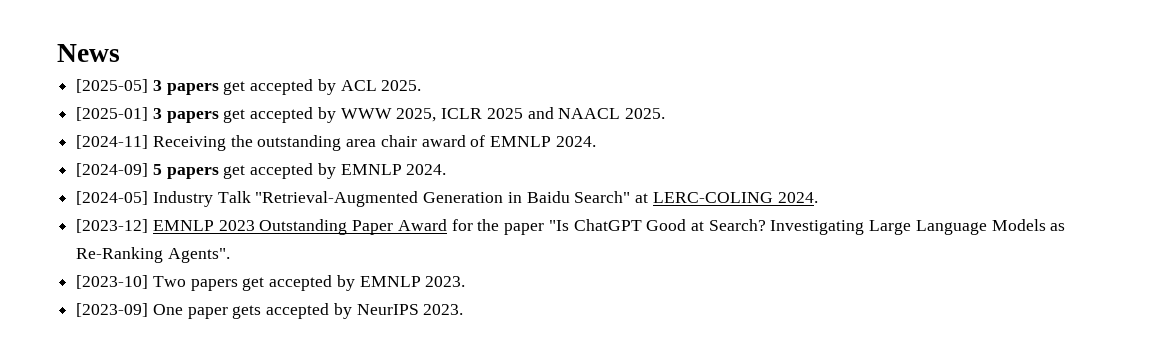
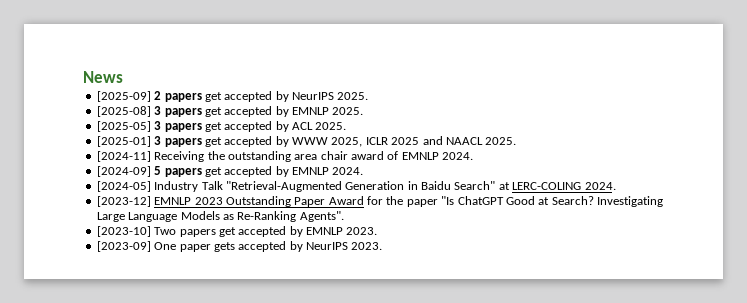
(120, 53) none -> [96,91,369,102] [96,106,364,117] // [2025-09] 2 papers get accepted by NeurIPS 2025. // [2025-08] 3 papers get accepted by EMNLP 2025.

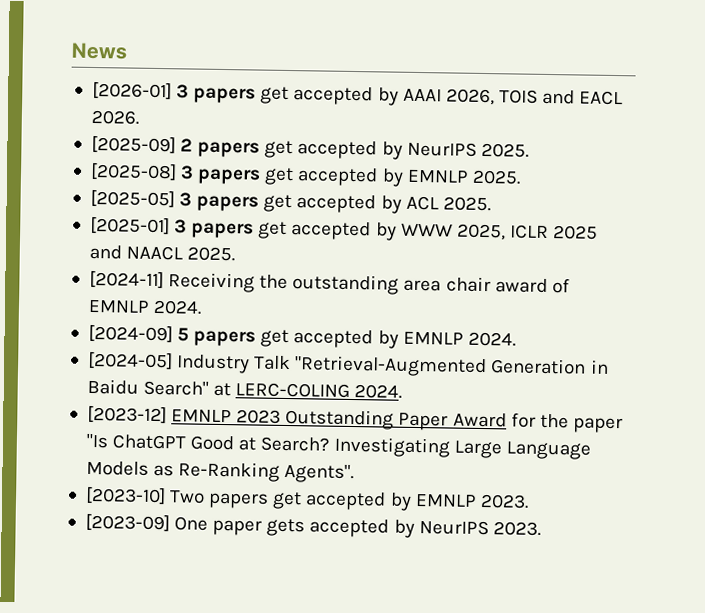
(123, 77) none -> [91,81,624,106] [90,109,139,125] // [2026-01] 3 papers get accepted by AAAI 2026, TOIS and EACL 2026.

